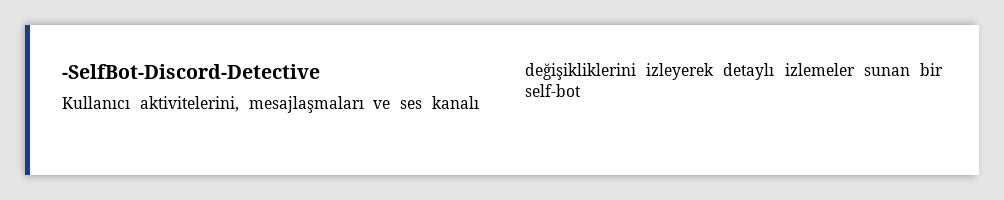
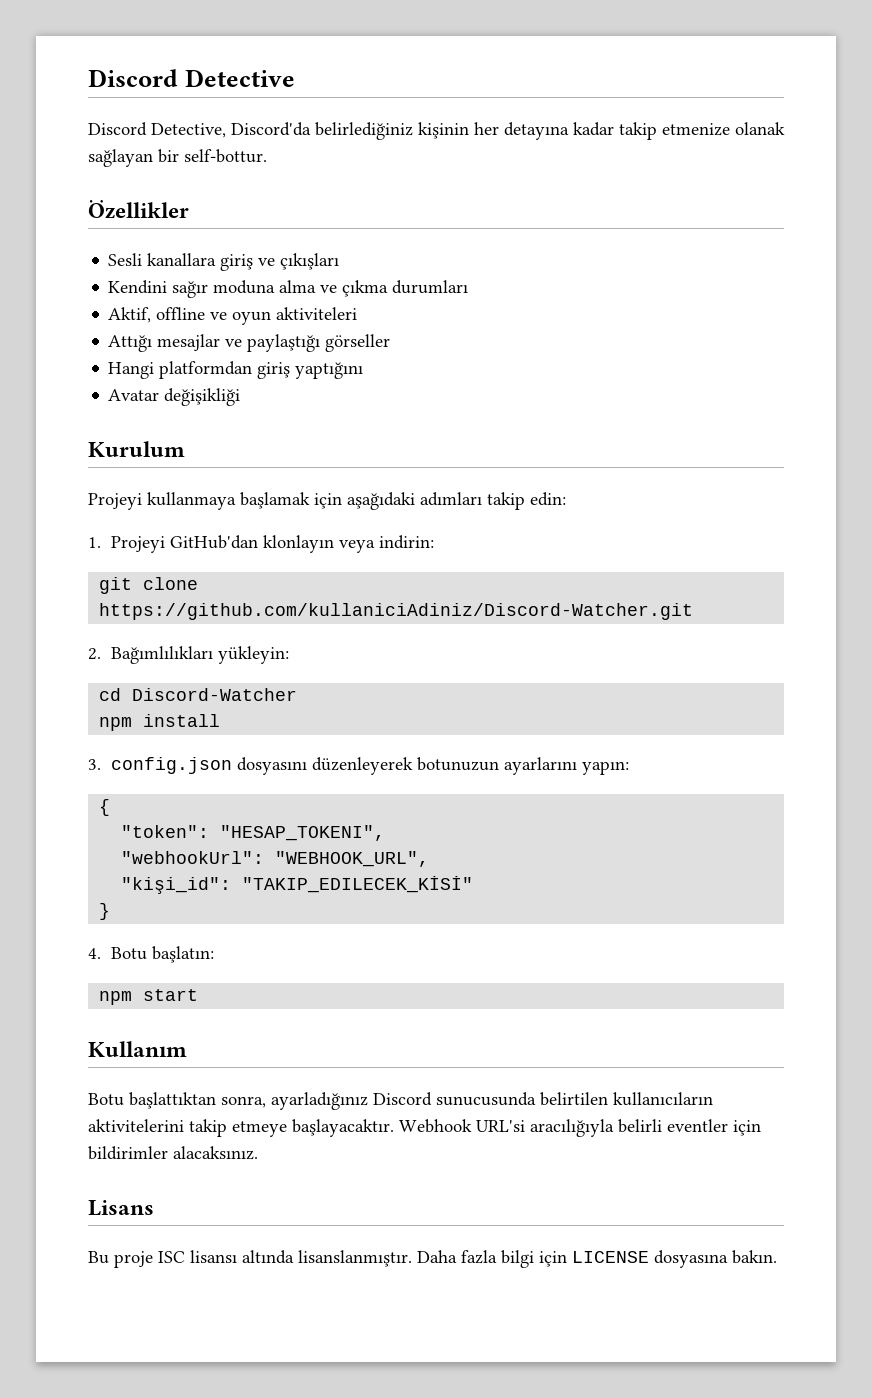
[62,64,320,79] [62,96,480,113] [525,63,943,80] [525,84,581,97] -SelfBot-Discord-Detective // Kullanıcı aktivitelerini, mesajlaşmaları ve ses kanalı değişikliklerini izleyerek detaylı izlemeler sunan bir self-bot -> [88,69,296,87] [88,122,785,140] [88,149,267,167] [88,200,189,219] [108,253,340,271] [108,280,469,298] [108,307,358,325] [108,334,391,352] [108,361,364,379] [108,388,241,406] [88,441,185,457] [88,492,566,510] [88,535,434,553] [99,577,199,594] [99,603,694,620] [88,646,289,664] [99,688,298,701] [99,714,221,731] [88,757,629,775] [99,799,111,816] [121,825,386,841] [121,851,430,867] [121,875,474,894] [99,903,111,920] [88,946,214,963] [99,989,199,1005] [88,1041,187,1057] [88,1092,713,1110] [88,1119,761,1137] [88,1146,258,1160] [88,1200,154,1216] [88,1250,777,1268] Discord Detective // Discord Detective, Discord'da belirlediğiniz kişinin her detayına kadar takip etmenize olanak sağlayan bir self-bottur. // Özellikler // Sesli kanallara giriş ve çıkışları // Kendini sağır moduna alma ve çıkma durumları // Aktif, offline ve oyun aktiviteleri // Attığı mesajlar ve paylaştığı görseller // Hangi platformdan giriş yaptığını // Avatar değişikliği // Kurulum // Projeyi kullanmaya başlamak için aşağıdaki adımları takip edin: // 1. Projeyi GitHub'dan klonlayın veya indirin: // git clone https://github.com/kullaniciAdiniz/Discord-Watcher.git // 2. Bağımlılıkları yükleyin: // cd Discord-Watcher // npm install // 3. config.json dosyasını düzenleyerek botunuzun ayarlarını yapın: // { // "token": "HESAP_TOKENI", // "webhookUrl": "WEBHOOK_URL", // "kişi_id": "TAKIP_EDILECEK_KİSİ" // } // 4. Botu başlatın: // npm start // Kullanım // Botu başlattıktan sonra, ayarladığınız Discord sunucusunda belirtilen kullanıcıların aktivitelerini takip etmeye başlayacaktır. Webhook URL'si aracılığıyla belirli eventler için bildirimler alacaksınız. // Lisans // Bu proje ISC lisansı altında lisanslanmıştır. Daha fazla bilgi için LICENSE dosyasına bakın.

